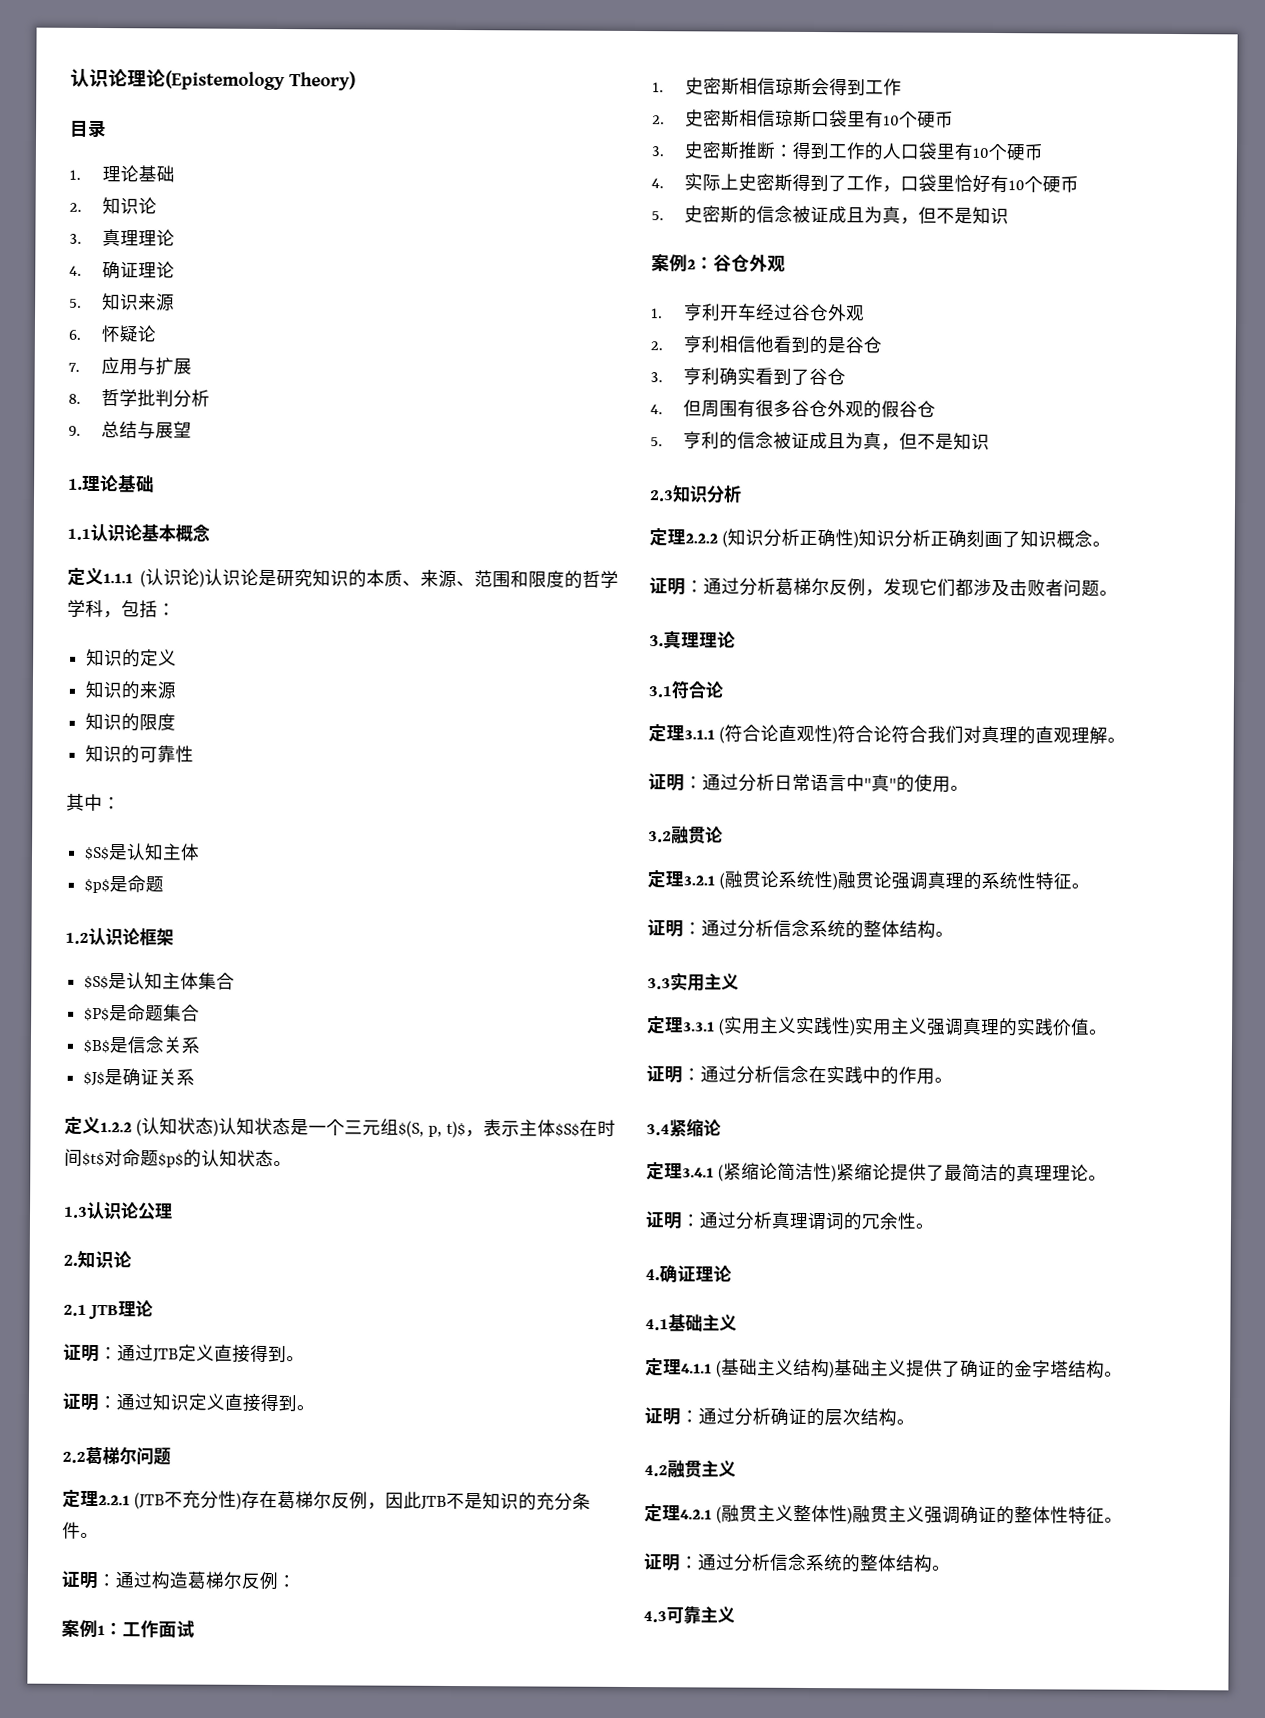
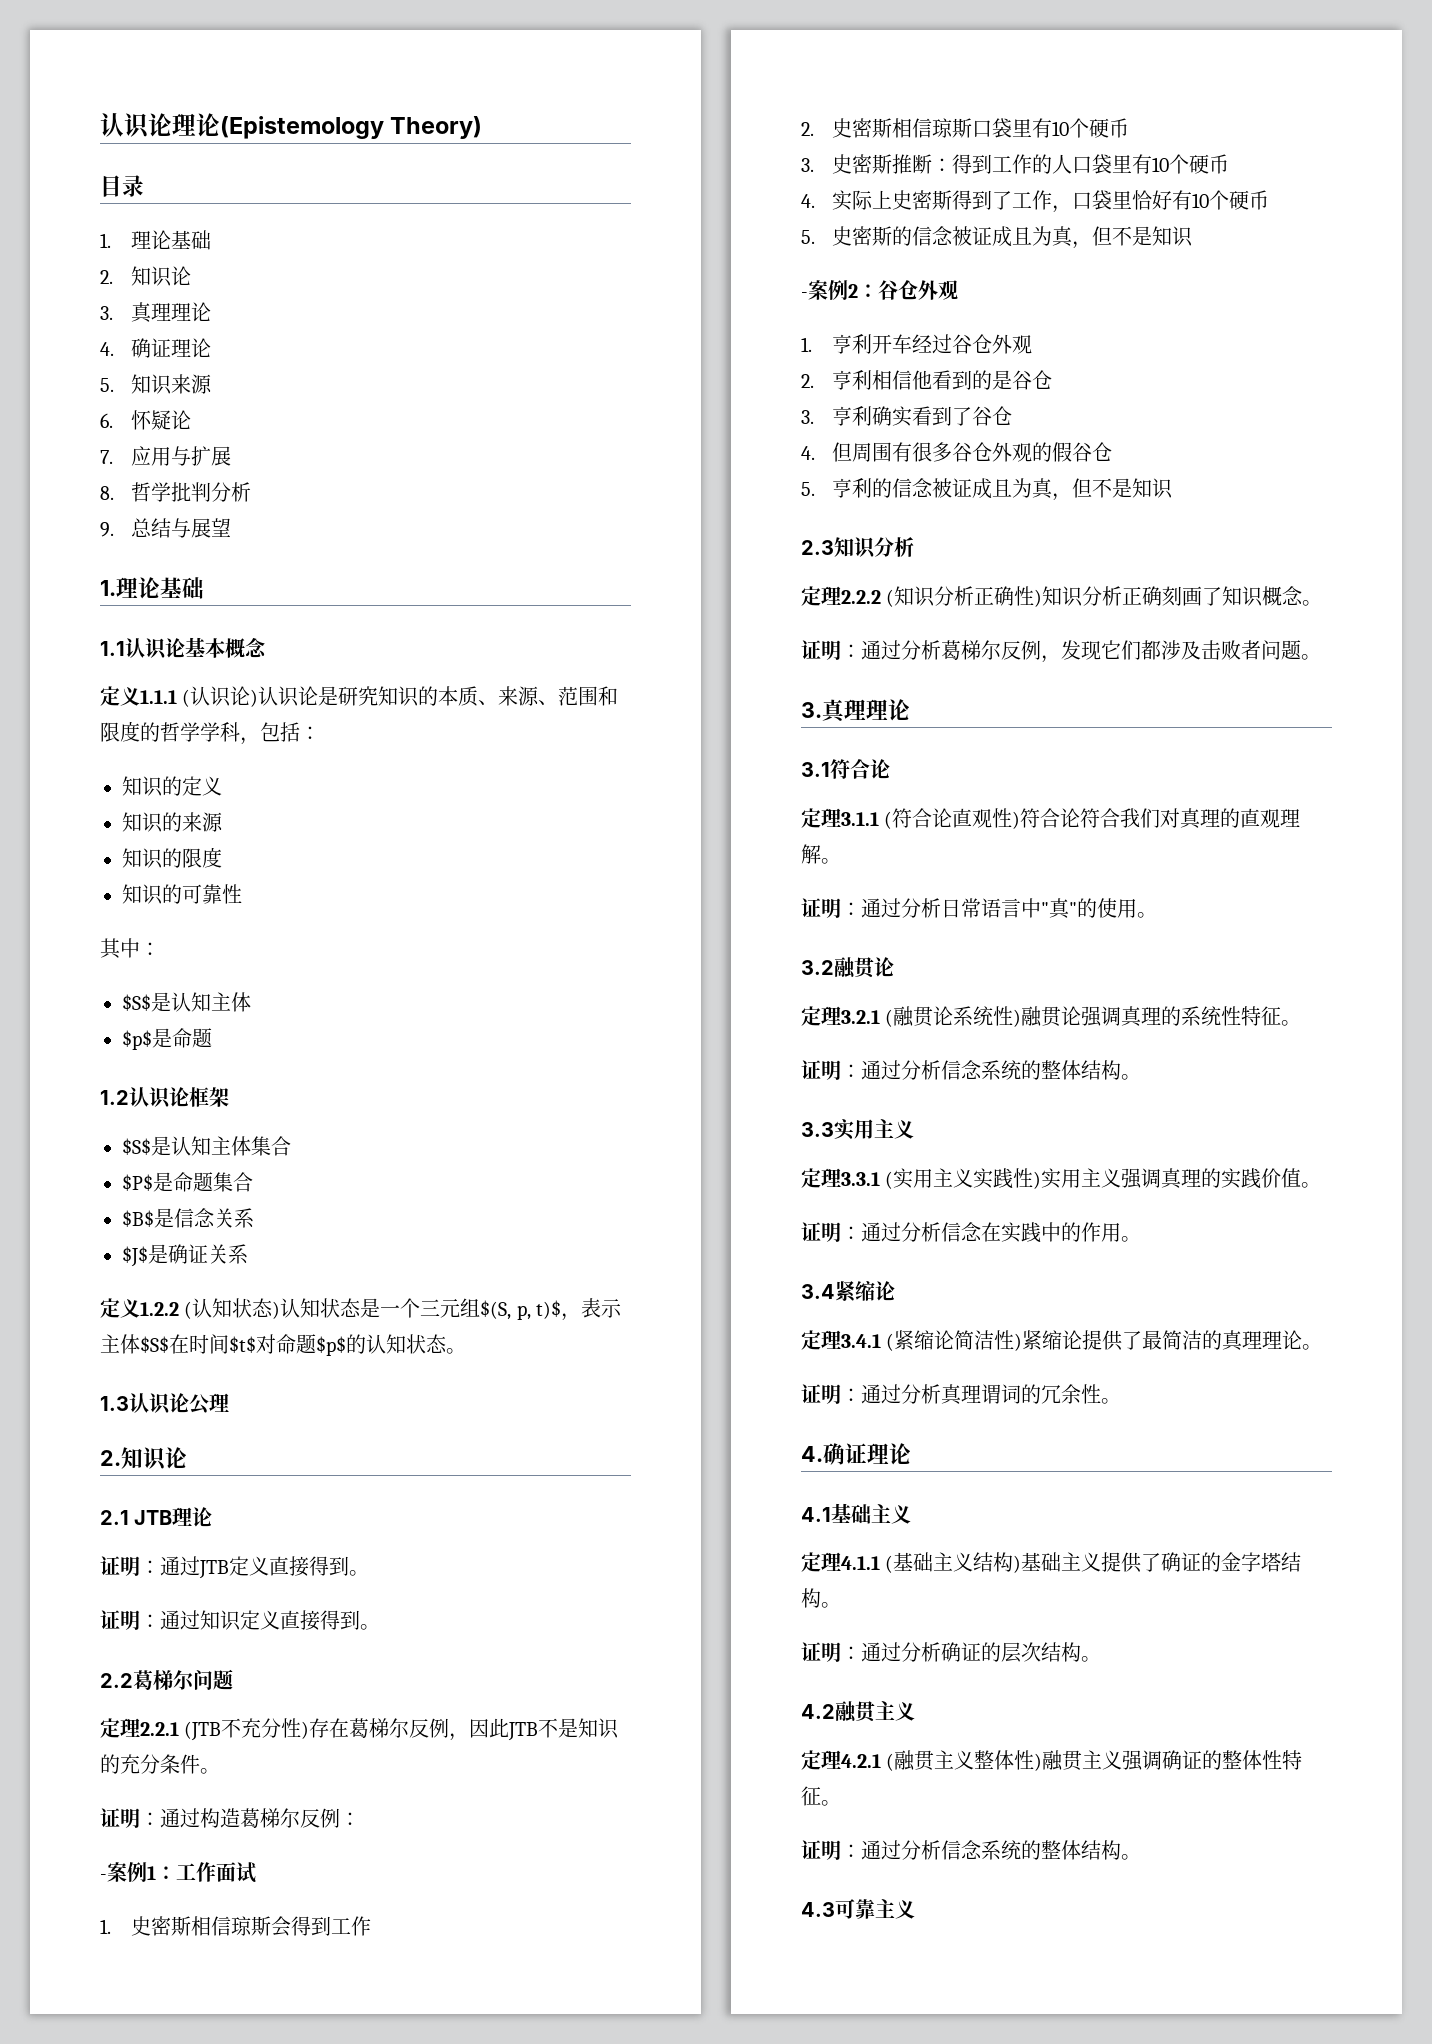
(296, 1581) none -> [100,1874,107,1880] -
(1010, 215) none -> [801,292,808,298] -

